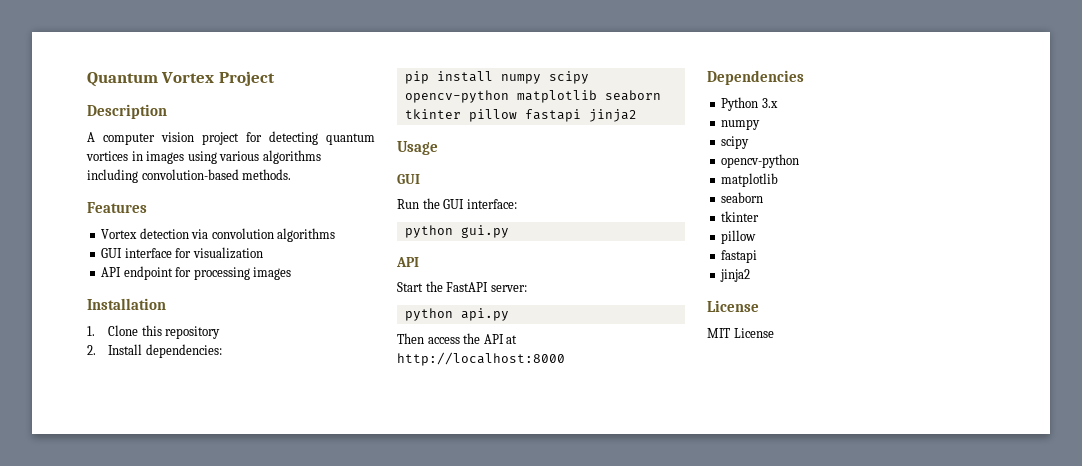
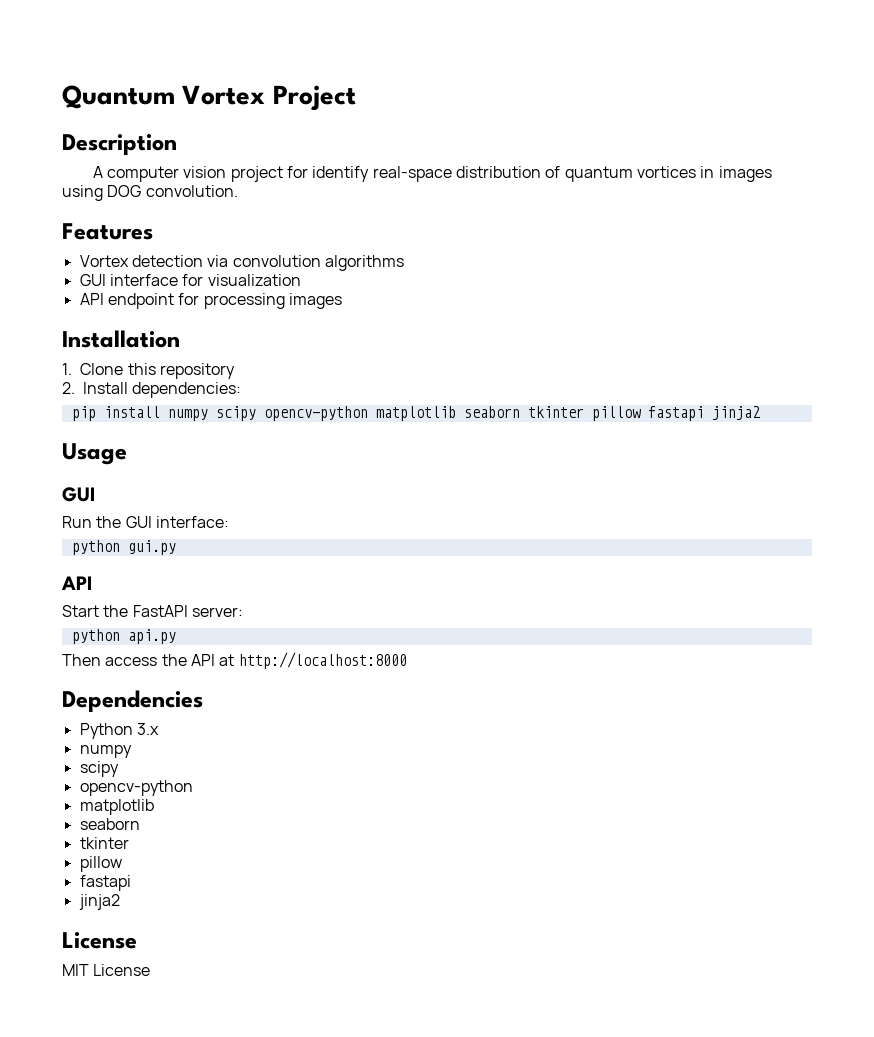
[269,131,318,145] detecting -> [312,166,561,182] identify real-space distribution of
[219,150,321,164] [87,169,292,183] various algorithms including convolution-based methods. -> [107,185,238,197] DOG convolution.

